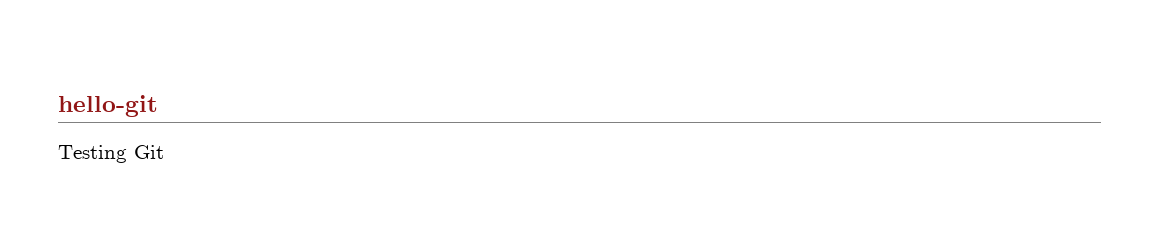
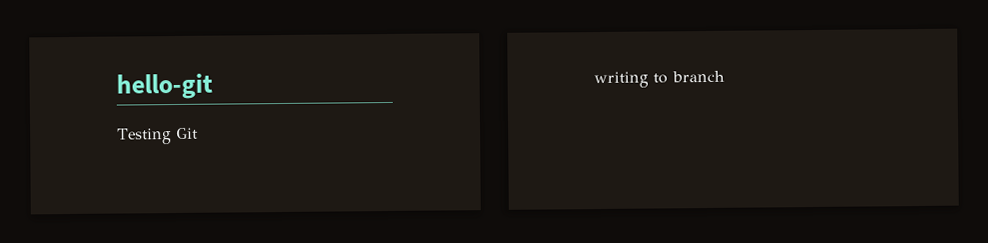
(164, 152) none -> [594,70,725,89] // writing to branch

